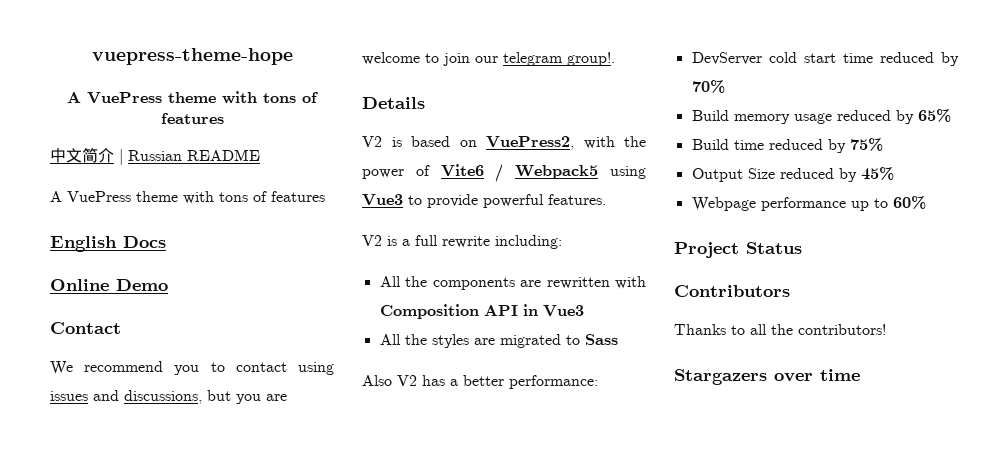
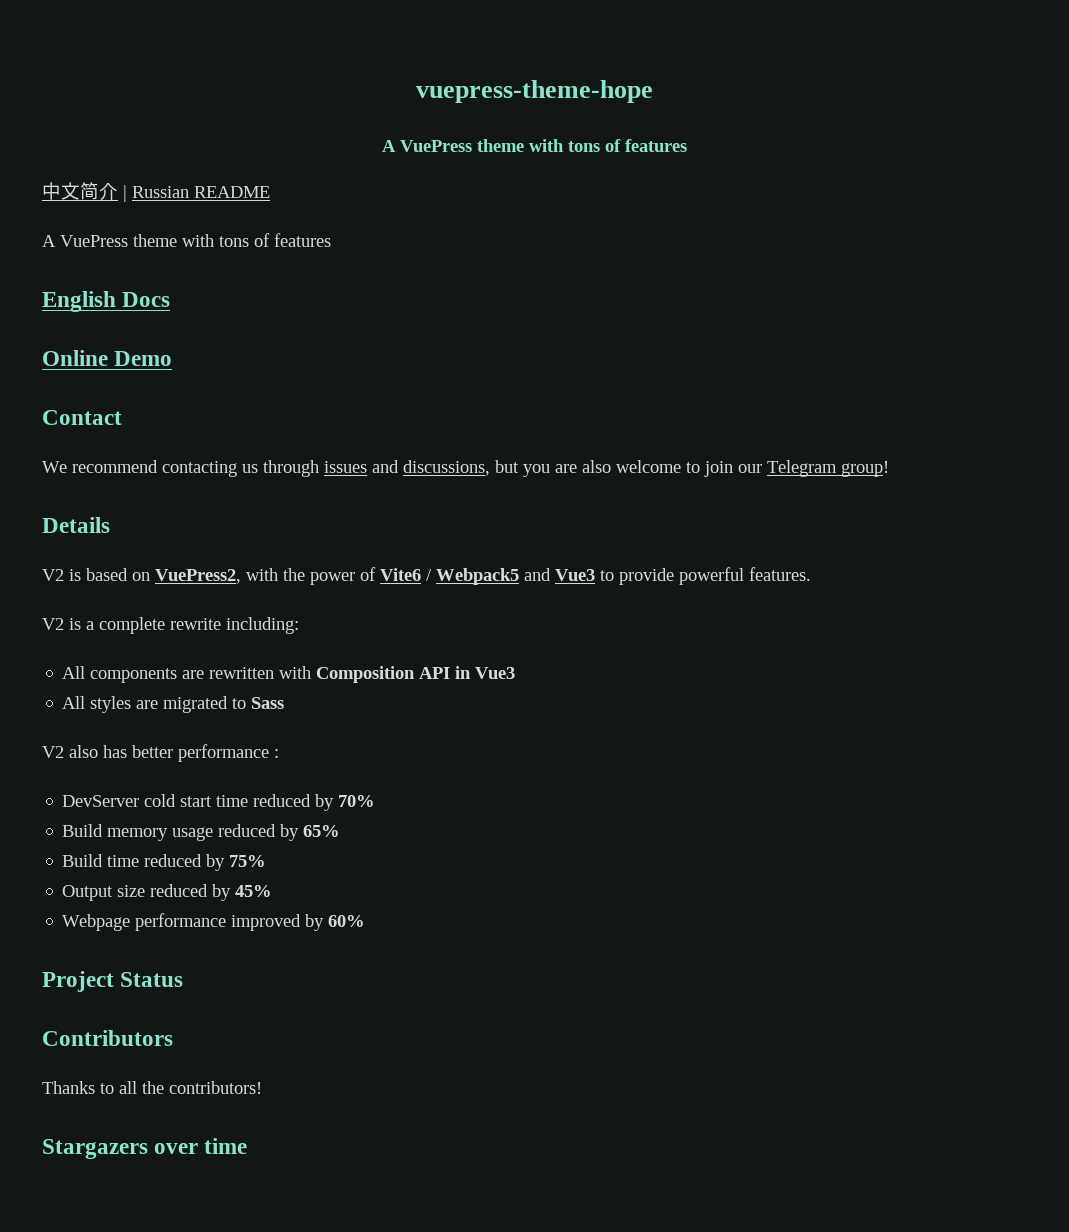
[174,362,334,375] you to contact using -> [162,460,319,477] contacting us through
(287, 397) none -> [582,460,611,473] also
[503,52,615,66] telegram group!. -> [767,460,889,477] Telegram group!
[610,166,646,179] using -> [524,568,551,581] and
[415,235,438,246] full -> [99,617,165,634] complete
[405,276,428,287] the -> (86, 672) none
[404,334,427,345] the -> (86, 702) none
[362,375,598,389] Also V2 has a better performance: -> [42,744,279,762] V2 also has better performance :
[747,168,775,179] Size -> [117,885,146,897] size
[850,198,888,211] up to -> [231,914,325,931] improved by

